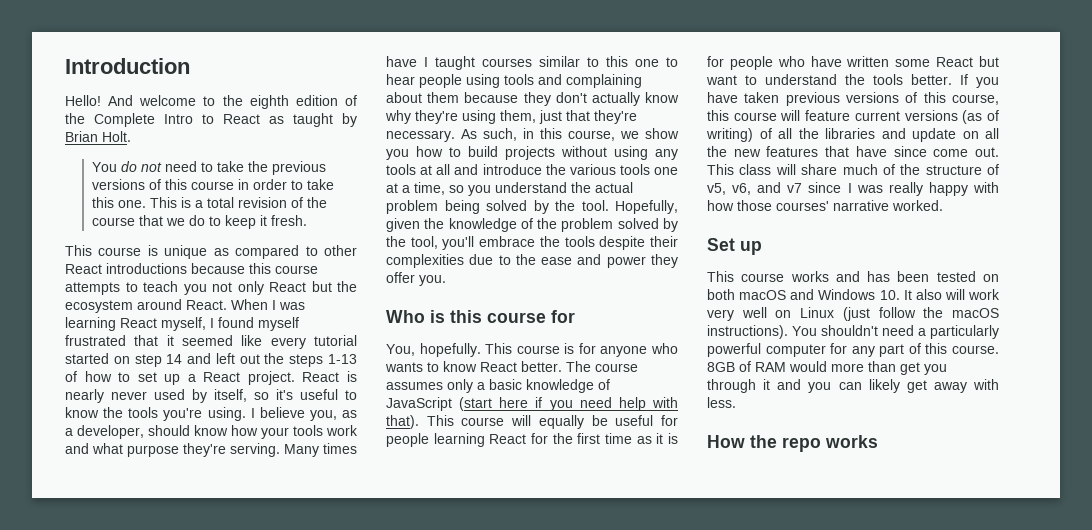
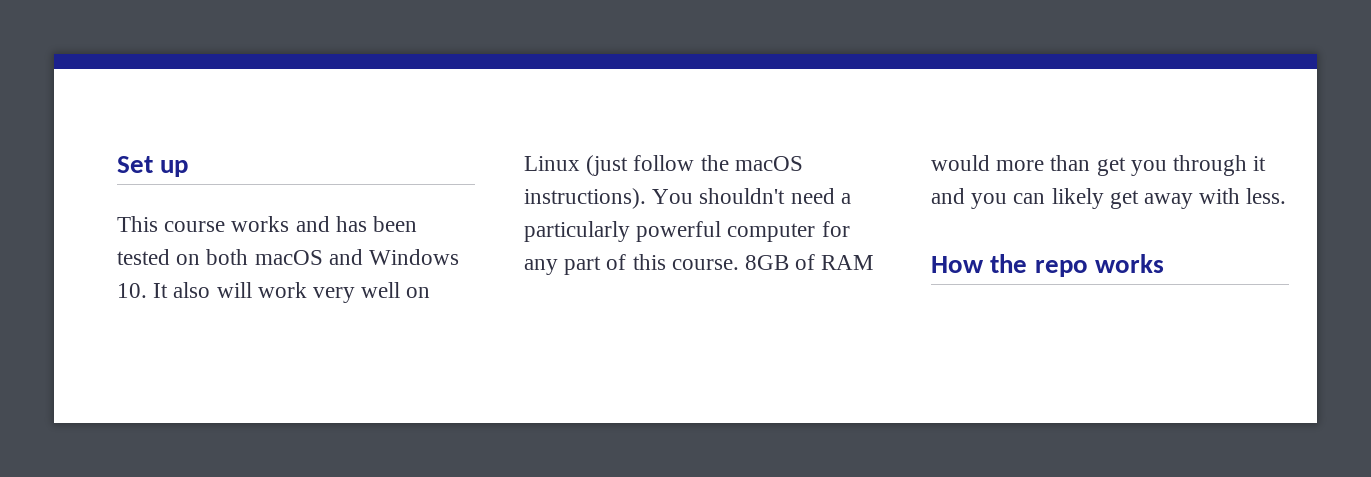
[65,58,190,74] [65,95,357,109] [65,113,357,127] [65,131,131,142] [92,161,327,175] [92,179,335,190] [92,197,328,208] [92,215,308,229] [65,245,357,259] [65,263,318,274] [65,281,357,295] [65,299,305,313] [65,317,299,331] [65,335,357,349] [65,353,357,367] [65,371,357,385] [65,389,357,403] [65,407,357,421] [65,425,358,439] [65,443,357,457] [386,56,678,70] [386,74,642,88] [386,92,679,106] [385,110,637,124] [386,128,679,142] [386,146,678,160] [386,164,678,175] [386,182,633,196] [386,200,678,214] [386,218,678,232] [386,236,678,250] [386,254,678,268] [386,272,446,286] [386,310,575,323] [386,343,678,357] [385,361,638,372] [386,379,610,393] [386,397,678,411] [386,415,678,429] [386,433,678,447] [707,56,999,70] [706,74,999,88] [707,92,999,106] [707,110,999,124] [706,128,999,142] [707,146,999,157] [707,164,999,175] [707,182,999,196] [707,200,943,211] Introduction // Hello! And welcome to the eighth edition of the Complete Intro to React as taught by Brian Holt. // You do not need to take the previous versions of this course in order to take this one. This is a total revision of the course that we do to keep it fresh. // This course is unique as compared to other React introductions because this course attempts to teach you not only React but the ecosystem around React. When I was learning React myself, I found myself frustrated that it seemed like every tutorial started on step 14 and left out the steps 1-13 of how to set up a React project. React is nearly never used by itself, so it's useful to know the tools you're using. I believe you, as a developer, should know how your tools work and what purpose they're serving. Many times have I taught courses similar to this one to hear people using tools and complaining about them because they don't actually know why they're using them, just that they're necessary. As such, in this course, we show you how to build projects without using any tools at all and introduce the various tools one at a time, so you understand the actual problem being solved by the tool. Hopefully, given the knowledge of the problem solved by the tool, you'll embrace the tools despite their complexities due to the ease and power they offer you. // Who is this course for // You, hopefully. This course is for anyone who wants to know React better. The course assumes only a basic knowledge of JavaScript (start here if you need help with that). This course will equally be useful for people learning React for the first time as it is for people who have written some React but want to understand the tools better. If you have taken previous versions of this course, this course will feature current versions (as of writing) of all the libraries and update on all the new features that have since come out. This class will share much of the structure of v5, v6, and v7 since I was really happy with how those courses' narrative worked. // -> (117, 164) none

